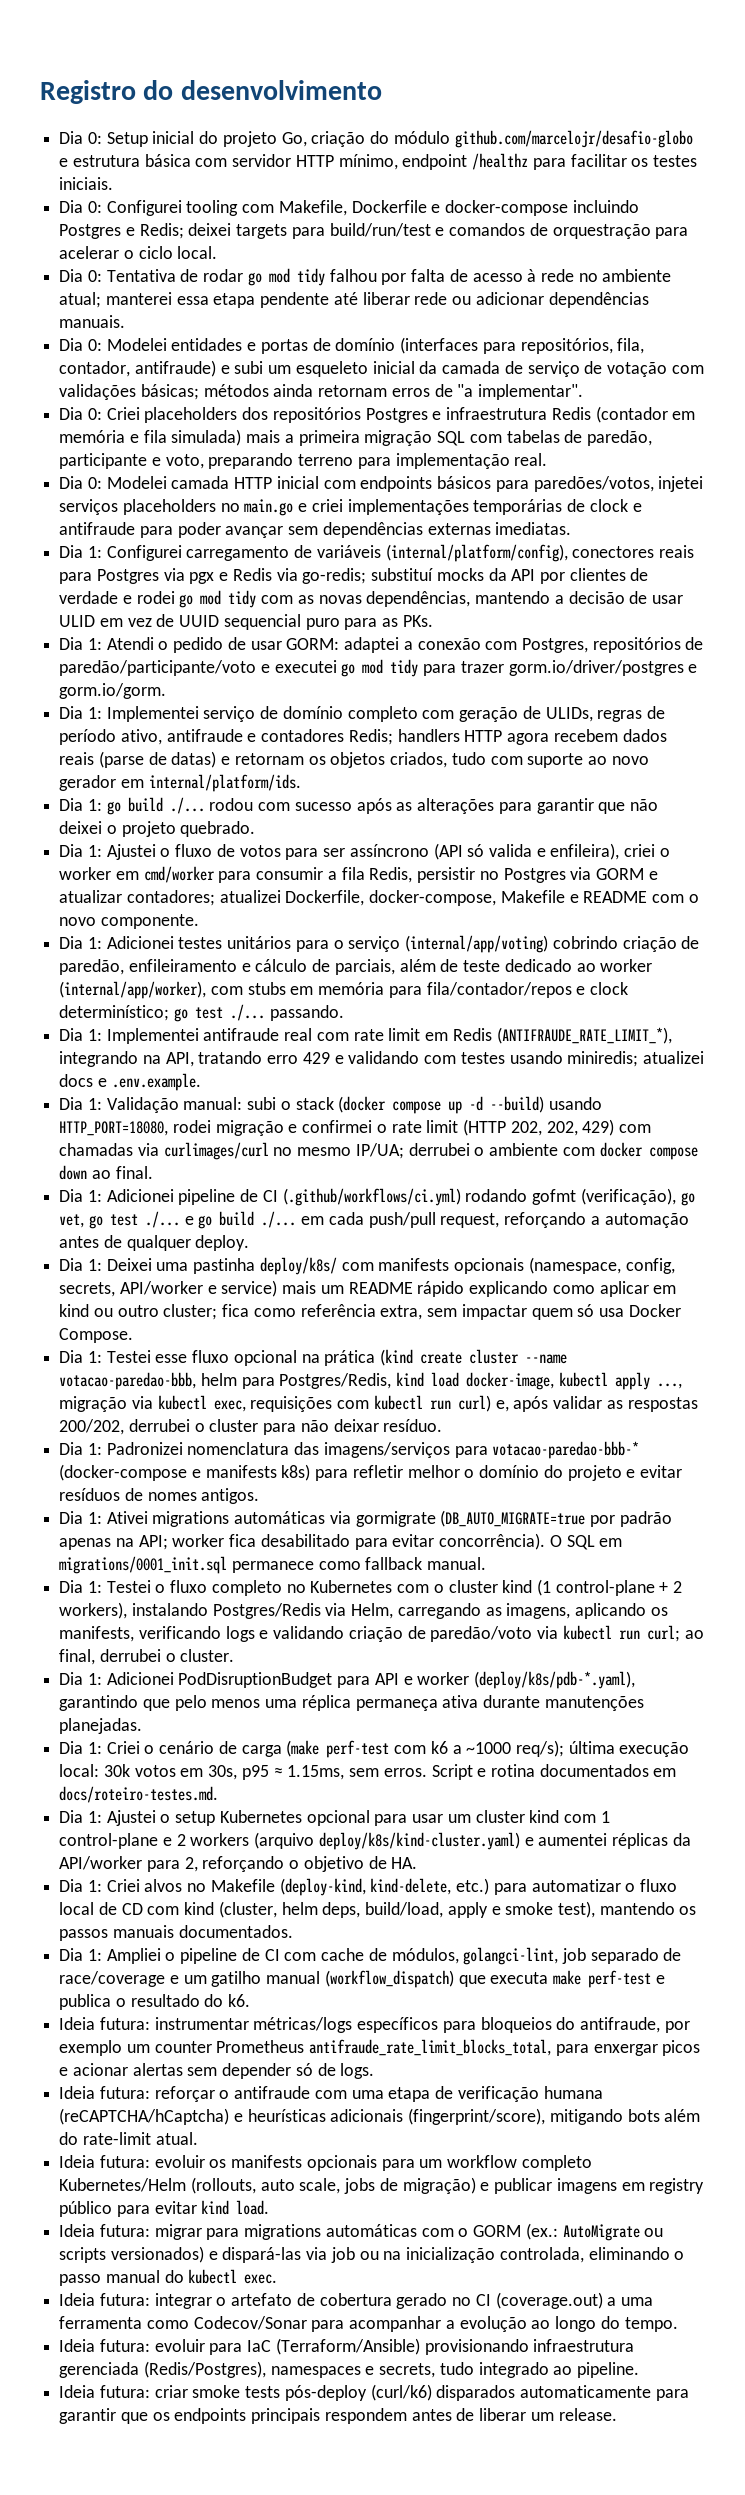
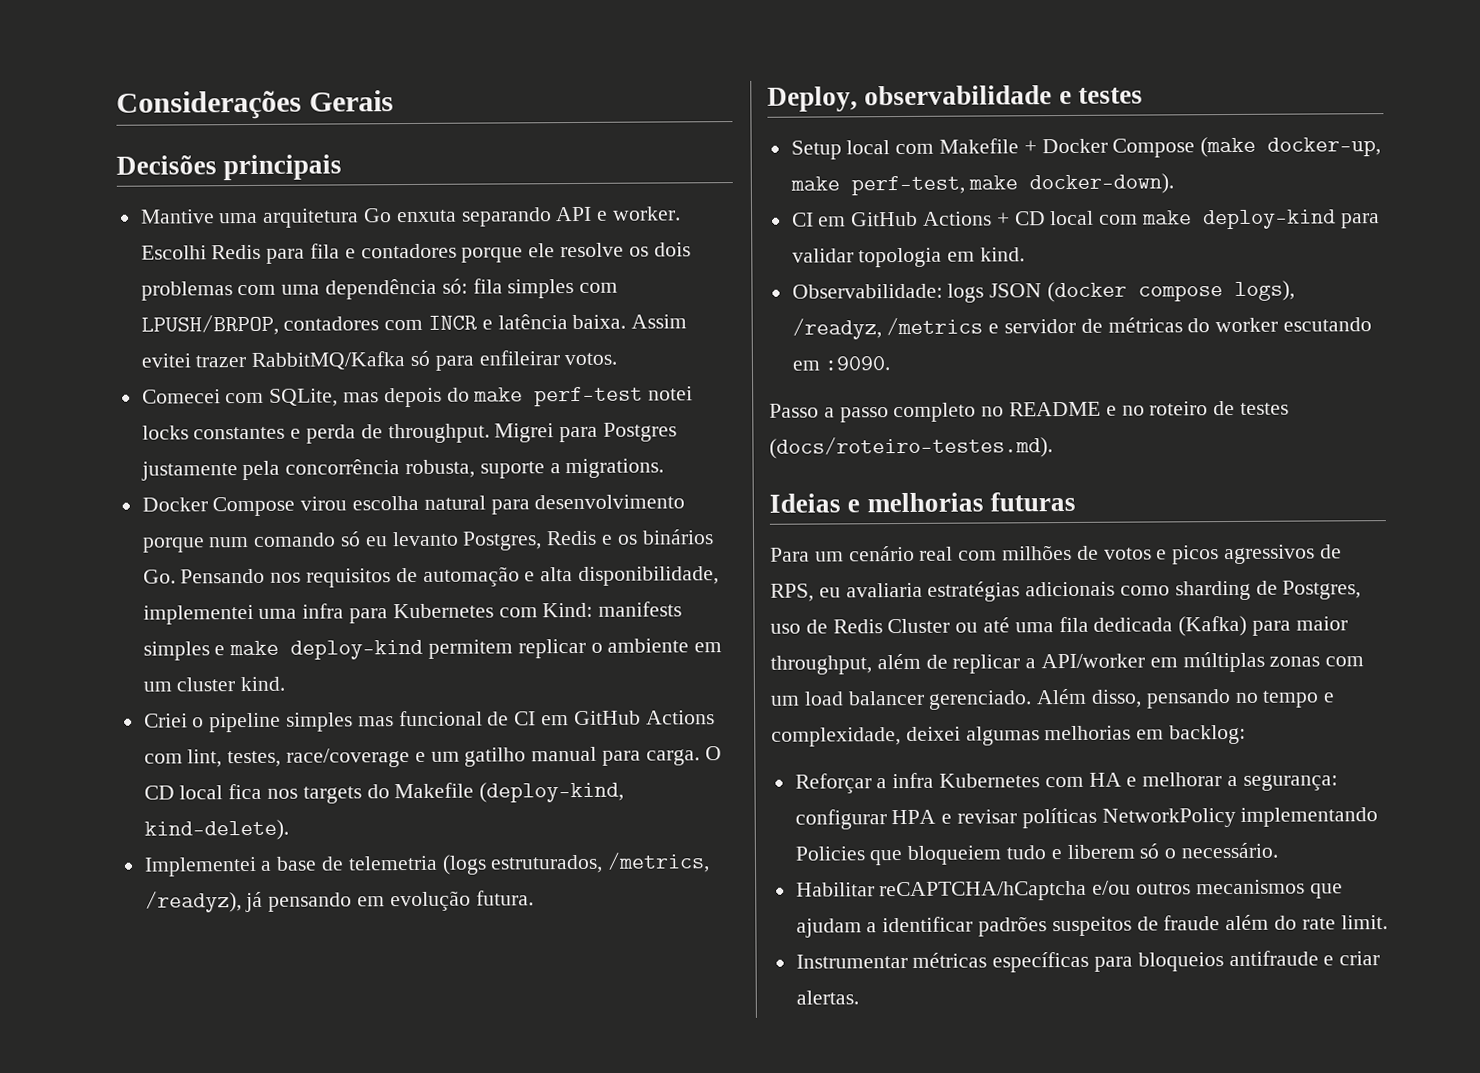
[40,80,382,104] [59,130,693,148] [59,153,697,170] [59,177,114,190] [59,200,639,216] [59,223,689,239] [59,246,218,259] [59,268,672,286] [59,292,649,308] [59,315,126,328] [59,337,645,354] [59,360,704,377] [59,384,584,400] [59,406,696,423] [59,429,652,446] [59,453,548,469] [59,476,704,492] [59,499,642,516] [59,522,572,538] [59,544,695,562] [59,568,649,584] [59,590,683,608] [59,614,433,630] [59,637,704,653] [59,659,698,677] [59,683,167,699] [59,706,665,722] [59,729,667,745] [59,751,649,768] [59,774,301,792] [59,797,658,815] [59,821,256,837] [59,843,670,860] [59,866,658,883] [59,890,699,906] [59,914,199,929] [59,935,700,953] [59,959,653,975] [59,981,629,999] [59,1004,344,1022] [59,1027,672,1044] [59,1051,704,1067] [59,1073,201,1091] [59,1096,603,1114] [59,1119,651,1136] [59,1142,698,1160] [59,1165,153,1180] [59,1188,695,1206] [59,1211,689,1229] [59,1235,250,1251] [59,1257,675,1275] [59,1280,677,1297] [59,1304,681,1320] [59,1328,134,1343] [59,1349,568,1366] [59,1372,682,1390] [59,1395,698,1412] [59,1419,443,1435] [59,1441,640,1459] [59,1464,682,1481] [59,1488,260,1504] [59,1510,672,1527] [59,1533,623,1550] [59,1556,487,1574] [59,1579,683,1596] [59,1602,668,1619] [59,1625,704,1642] [59,1649,235,1665] [59,1671,636,1689] [59,1695,644,1711] [59,1718,143,1734] [59,1740,690,1758] [59,1764,677,1780] [59,1786,219,1803] [59,1810,610,1826] [59,1832,691,1850] [59,1856,418,1872] [59,1878,677,1896] [59,1901,697,1918] [59,1925,293,1941] [59,1947,682,1965] Registro do desenvolvimento // Dia 0: Setup inicial do projeto Go, criação do módulo github.com/marcelojr/desafio-globo e estrutura básica com servidor HTTP mínimo, endpoint /healthz para facilitar os testes iniciais. // Dia 0: Configurei tooling com Makefile, Dockerfile e docker-compose incluindo Postgres e Redis; deixei targets para build/run/test e comandos de orquestração para acelerar o ciclo local. // Dia 0: Tentativa de rodar go mod tidy falhou por falta de acesso à rede no ambiente atual; manterei essa etapa pendente até liberar rede ou adicionar dependências manuais. // Dia 0: Modelei entidades e portas de domínio (interfaces para repositórios, fila, contador, antifraude) e subi um esqueleto inicial da camada de serviço de votação com validações básicas; métodos ainda retornam erros de "a implementar". // Dia 0: Criei placeholders dos repositórios Postgres e infraestrutura Redis (contador em memória e fila simulada) mais a primeira migração SQL com tabelas de paredão, participante e voto, preparando terreno para implementação real. // Dia 0: Modelei camada HTTP inicial com endpoints básicos para paredões/votos, injetei serviços placeholders no main.go e criei implementações temporárias de clock e antifraude para poder avançar sem dependências externas imediatas. // Dia 1: Configurei carregamento de variáveis (internal/platform/config), conectores reais para Postgres via pgx e Redis via go-redis; substituí mocks da API por clientes de verdade e rodei go mod tidy com as novas dependências, mantendo a decisão de usar ULID em vez de UUID sequencial puro para as PKs. // Dia 1: Atendi o pedido de usar GORM: adaptei a conexão com Postgres, repositórios de paredão/participante/voto e executei go mod tidy para trazer gorm.io/driver/postgres e gorm.io/gorm. // Dia 1: Implementei serviço de domínio completo com geração de ULIDs, regras de período ativo, antifraude e contadores Redis; handlers HTTP agora recebem dados reais (parse de datas) e retornam os objetos criados, tudo com suporte ao novo gerador em internal/platform/ids. // Dia 1: go build ./... rodou com sucesso após as alterações para garantir que não deixei o projeto quebrado. // Dia 1: Ajustei o fluxo de votos para ser assíncrono (API só valida e enfileira), criei o worker em cmd/worker para consumir a fila Redis, persistir no Postgres via GORM e atualizar contadores; atualizei Dockerfile, docker-compose, Makefile e README com o novo componente. // Dia 1: Adicionei testes unitários para o serviço (internal/app/voting) cobrindo criação de paredão, enfileiramento e cálculo de parciais, além de teste dedicado ao worker (internal/app/worker), com stubs em memória para fila/contador/repos e clock determinístico; go test ./... passando. // Dia 1: Implementei antifraude real com rate limit em Redis (ANTIFRAUDE_RATE_LIMIT_*), integrando na API, tratando erro 429 e validando com testes usando miniredis; atualizei docs e .env.example. // Dia 1: Validação manual: subi o stack (docker compose up -d --build) usando HTTP_PORT=18080, rodei migração e confirmei o rate limit (HTTP 202, 202, 429) com chamadas via curlimages/curl no mesmo IP/UA; derrubei o ambiente com docker compose down ao final. // Dia 1: Adicionei pipeline de CI (.github/workflows/ci.yml) rodando gofmt (verificação), go vet, go test ./... e go build ./... em cada push/pull request, reforçando a automação antes de qualquer deploy. // Dia 1: Deixei uma pastinha deploy/k8s/ com manifests opcionais (namespace, config, secrets, API/worker e service) mais um README rápido explicando como aplicar em kind ou outro cluster; fica como referência extra, sem impactar quem só usa Docker Compose. // Dia 1: Testei esse fluxo opcional na prática (kind create cluster --name votacao-paredao-bbb, helm para Postgres/Redis, kind load docker-image, kubectl apply ..., migração via kubectl exec, requisições com kubectl run curl) e, após validar as respostas 200/202, derrubei o cluster para não deixar resíduo. // Dia 1: Padronizei nomenclatura das imagens/serviços para votacao-paredao-bbb-* (docker-compose e manifests k8s) para refletir melhor o domínio do projeto e evitar resíduos de nomes antigos. // Dia 1: Ativei migrations automáticas via gormigrate (DB_AUTO_MIGRATE=true por padrão apenas na API; worker fica desabilitado para evitar concorrência). O SQL em migrations/0001_init.sql permanece como fallback manual. // Dia 1: Testei o fluxo completo no Kubernetes com o cluster kind (1 control-plane + 2 workers), instalando Postgres/Redis via Helm, carregando as imagens, aplicando os manifests, verificando logs e validando criação de paredão/voto via kubectl run curl; ao final, derrubei o cluster. // Dia 1: Adicionei PodDisruptionBudget para API e worker (deploy/k8s/pdb-*.yaml), garantindo que pelo menos uma réplica permaneça ativa durante manutenções planejadas. // Dia 1: Criei o cenário de carga (make perf-test com k6 a ~1000 req/s); última execução local: 30k votos em 30s, p95 ≈ 1.15ms, sem erros. Script e rotina documentados em docs/roteiro-testes.md. // Dia 1: Ajustei o setup Kubernetes opcional para usar um cluster kind com 1 control-plane e 2 workers (arquivo deploy/k8s/kind-cluster.yaml) e aumentei réplicas da API/worker para 2, reforçando o objetivo de HA. // Dia 1: Criei alvos no Makefile (deploy-kind, kind-delete, etc.) para automatizar o fluxo local de CD com kind (cluster, helm deps, build/load, apply e smoke test), mantendo os passos manuais documentados. // Dia 1: Ampliei o pipeline de CI com cache de módulos, golangci-lint, job separado de -> [116,90,395,120] [116,154,343,181] [139,206,682,228] [140,242,691,264] [140,278,619,301] [140,314,688,336] [140,350,618,371] [141,386,694,408] [141,422,678,444] [140,458,665,481] [141,494,686,517] [141,529,714,553] [142,566,720,588] [142,601,683,625] [142,638,723,661] [142,676,286,692] [143,710,715,733] [143,749,282,768] Considerações Gerais // Decisões principais // Mantive uma arquitetura Go enxuta separando API e worker. Escolhi Redis para fila e contadores porque ele resolve os dois problemas com uma dependência só: fila simples com LPUSH/BRPOP, contadores com INCR e latência baixa. Assim evitei trazer RabbitMQ/Kafka só para enfileirar votos. // Comecei com SQLite, mas depois do make perf-test notei locks constantes e perda de throughput. Migrei para Postgres justamente pela concorrência robusta, suporte a migrations. // Docker Compose virou escolha natural para desenvolvimento porque num comando só eu levanto Postgres, Redis e os binários Go. Pensando nos requisitos de automação e alta disponibilidade, implementei uma infra para Kubernetes com Kind: manifests simples e make deploy-kind permitem replicar o ambiente em um cluster kind. // Criei o pipeline simples mas funcional de CI em GitHub Actions com lint, testes,
[324,1970,665,1988] [59,1994,251,2010] [59,2017,690,2033] [59,2039,701,2056] [59,2063,375,2079] [59,2086,603,2102] [59,2108,701,2125] [59,2132,198,2145] [59,2155,592,2171] [59,2177,705,2194] [59,2200,270,2217] [59,2223,664,2241] [59,2246,685,2263] [59,2269,278,2286] [59,2292,653,2309] [59,2316,678,2332] [59,2338,635,2355] [59,2361,640,2378] [59,2384,689,2401] [59,2408,617,2424] (workflow_dispatch) que executa make perf-test e publica o resultado do k6. // Ideia futura: instrumentar métricas/logs específicos para bloqueios do antifraude, por exemplo um counter Prometheus antifraude_rate_limit_blocks_total, para enxergar picos e acionar alertas sem depender só de logs. // Ideia futura: reforçar o antifraude com uma etapa de verificação humana (reCAPTCHA/hCaptcha) e heurísticas adicionais (fingerprint/score), mitigando bots além do rate-limit atual. // Ideia futura: evoluir os manifests opcionais para um workflow completo Kubernetes/Helm (rollouts, auto scale, jobs de migração) e publicar imagens em registry público para evitar kind load. // Ideia futura: migrar para migrations automáticas com o GORM (ex.: AutoMigrate ou scripts versionados) e dispará-las via job ou na inicialização controlada, eliminando o passo manual do kubectl exec. // Ideia futura: integrar o artefato de cobertura gerado no CI (coverage.out) a uma ferramenta como Codecov/Sonar para acompanhar a evolução ao longo do tempo. // Ideia futura: evoluir para IaC (Terraform/Ansible) provisionando infraestrutura gerenciada (Redis/Postgres), namespaces e secrets, tudo integrado ao pipeline. // Ideia futura: criar smoke tests pós-deploy (curl/k6) disparados automaticamente para garantir que os endpoints principais respondem antes de liberar um release. -> [602,746,722,766] [143,781,625,804] [143,819,289,841] [143,852,711,877] [144,890,534,913] [767,85,1143,112] [790,136,1382,160] [789,173,1175,196] [791,209,1380,230] [791,247,1026,268] [791,280,1296,303] [791,317,1373,340] [791,356,891,371] [769,400,1290,423] [769,436,1053,459] [769,491,1076,513] [770,544,1342,565] [770,580,1362,602] [770,615,1348,637] [770,651,1365,675] [770,688,1336,710] [771,724,1247,747] [794,772,1338,794] [794,807,1379,830] [794,842,1279,866] [795,879,1343,902] [795,914,1388,938] [795,950,1381,973] [795,990,859,1005] para carga. O CD local fica nos targets do Makefile (deploy-kind, kind-delete). // Implementei a base de telemetria (logs estruturados, /metrics, /readyz), já pensando em evolução futura. // Deploy, observabilidade e testes // Setup local com Makefile + Docker Compose (make docker-up, make perf-test, make docker-down). // CI em GitHub Actions + CD local com make deploy-kind para validar topologia em kind. // Observabilidade: logs JSON (docker compose logs), /readyz, /metrics e servidor de métricas do worker escutando em :9090. // Passo a passo completo no README e no roteiro de testes (docs/roteiro-testes.md). // Ideias e melhorias futuras // Para um cenário real com milhões de votos e picos agressivos de RPS, eu avaliaria estratégias adicionais como sharding de Postgres, uso de Redis Cluster ou até uma fila dedicada (Kafka) para maior throughput, além de replicar a API/worker em múltiplas zonas com um load balancer gerenciado. Além disso, pensando no tempo e complexidade, deixei algumas melhorias em backlog: // Reforçar a infra Kubernetes com HA e melhorar a segurança: configurar HPA e revisar políticas NetworkPolicy implementando Policies que bloqueiem tudo e liberem só o necessário. // Habilitar reCAPTCHA/hCaptcha e/ou outros mecanismos que ajudam a identificar padrões suspeitos de fraude além do rate limit. // Instrumentar métricas específicas para bloqueios antifraude e criar alertas.

